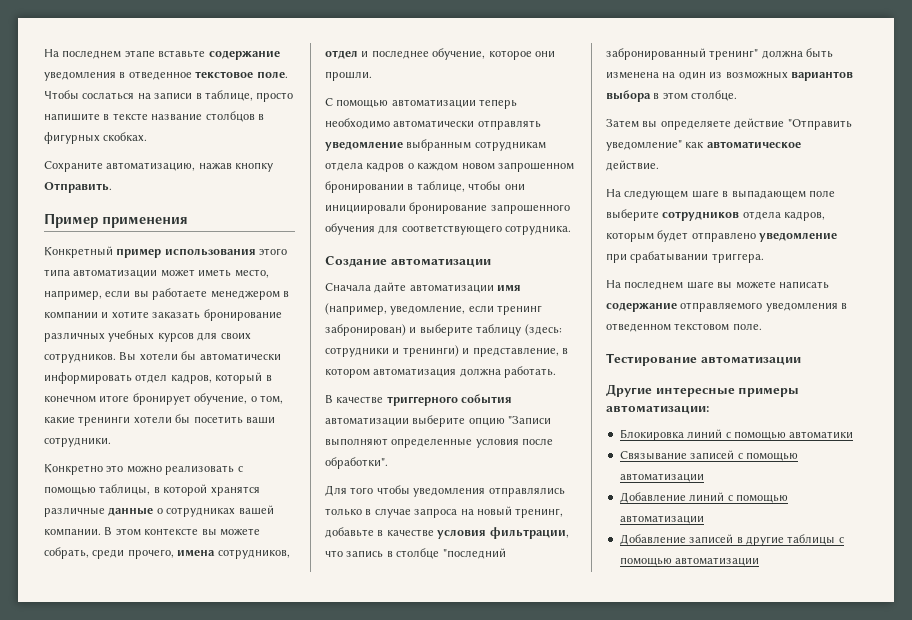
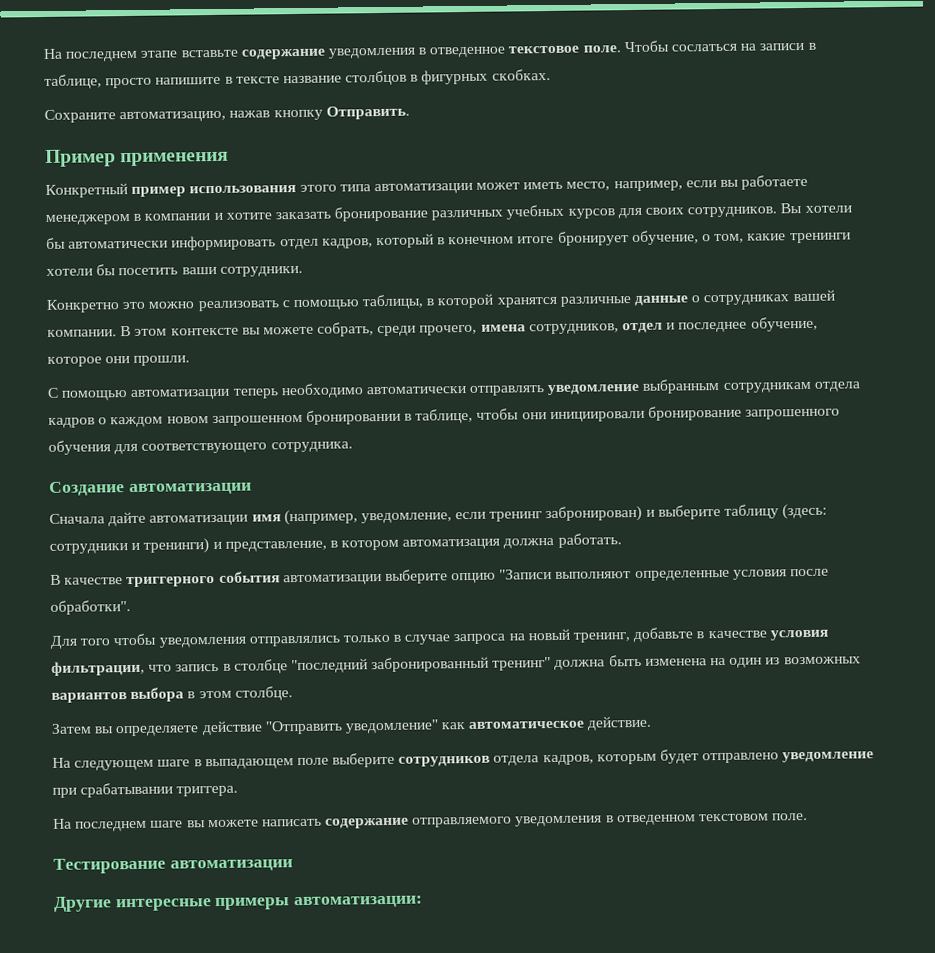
[619,429,854,441] [619,450,798,461] [619,473,704,482] [619,492,788,503] [619,515,704,524] [619,534,844,546] [619,557,760,566] // Блокировка линий с помощью автоматики // Связывание записей с помощью автоматизации // Добавление линий с помощью автоматизации // Добавление записей в другие таблицы с помощью автоматизации -> (424, 902) none

